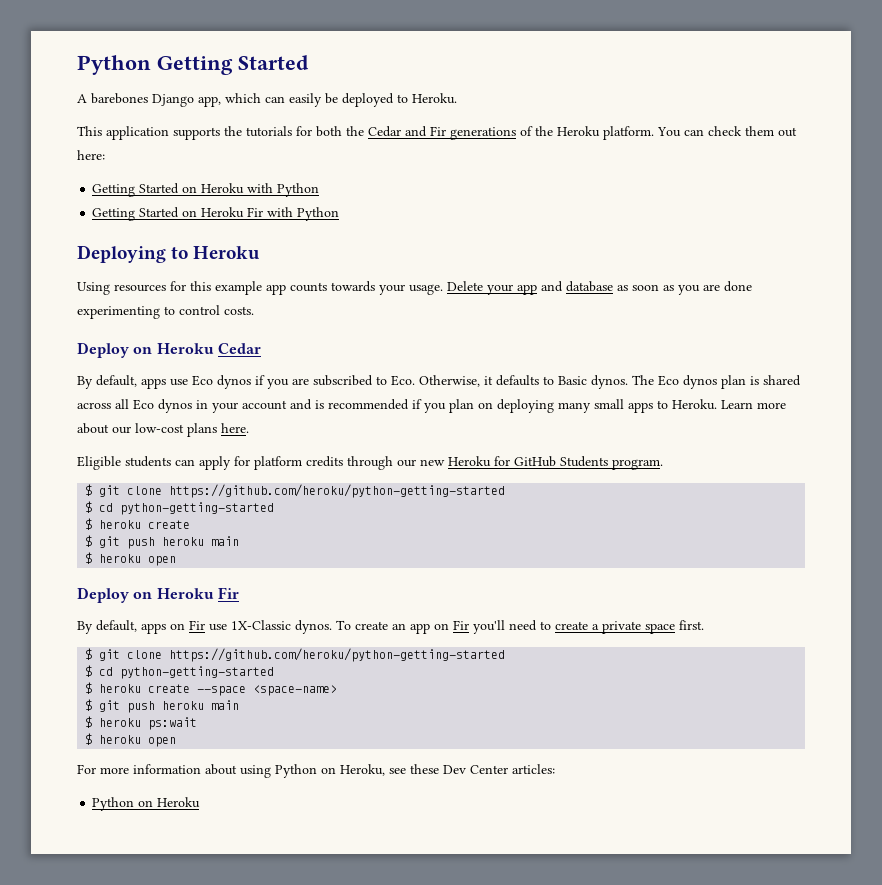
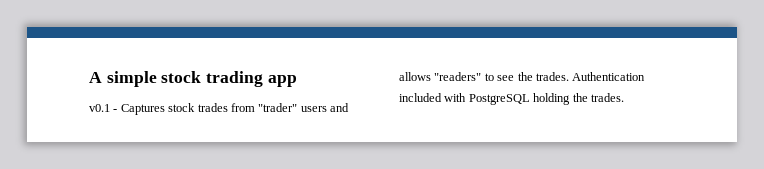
[77,55,309,75] [77,93,457,107] [77,126,797,140] [77,150,105,160] [92,183,320,197] [92,207,340,221] [77,245,260,263] [77,281,752,295] [77,305,254,319] [77,342,261,358] [77,375,801,389] [77,399,786,413] [77,423,249,437] [77,456,663,470] [85,484,506,498] [85,501,275,515] [85,518,191,530] [85,535,240,549] [85,552,177,566] [77,587,239,603] [77,620,704,634] [85,648,506,662] [85,665,275,679] [85,682,338,696] [85,699,240,713] [85,716,198,730] [85,733,177,747] [77,764,555,778] [92,797,201,811] Python Getting Started // A barebones Django app, which can easily be deployed to Heroku. // This application supports the tutorials for both the Cedar and Fir generations of the Heroku platform. You can check them out here: // Getting Started on Heroku with Python // Getting Started on Heroku Fir with Python // Deploying to Heroku // Using resources for this example app counts towards your usage. Delete your app and database as soon as you are done experimenting to control costs. // Deploy on Heroku Cedar // By default, apps use Eco dynos if you are subscribed to Eco. Otherwise, it defaults to Basic dynos. The Eco dynos plan is shared across all Eco dynos in your account and is recommended if you plan on deploying many small apps to Heroku. Learn more about our low-cost plans here. // Eligible students can apply for platform credits through our new Heroku for GitHub Students program. // $ git clone https://github.com/heroku/python-getting-started // $ cd python-getting-started // $ heroku create // $ git push heroku main // $ heroku open // Deploy on Heroku Fir // By default, apps on Fir use 1X-Classic dynos. To create an app on Fir you'll need to create a private space first. // $ git clone https://github.com/heroku/python-getting-started // $ cd python-getting-started // $ heroku create --space <space-name> // $ git push heroku main // $ heroku ps:wait // $ heroku open // For more information about using Python on Heroku, see these Dev Center articles: // Python on Heroku -> [89,71,297,87] [89,103,349,115] [399,72,646,81] [399,93,624,105] A simple stock trading app // v0.1 - Captures stock trades from "trader" users and allows "readers" to see the trades. Authentication included with PostgreSQL holding the trades.

